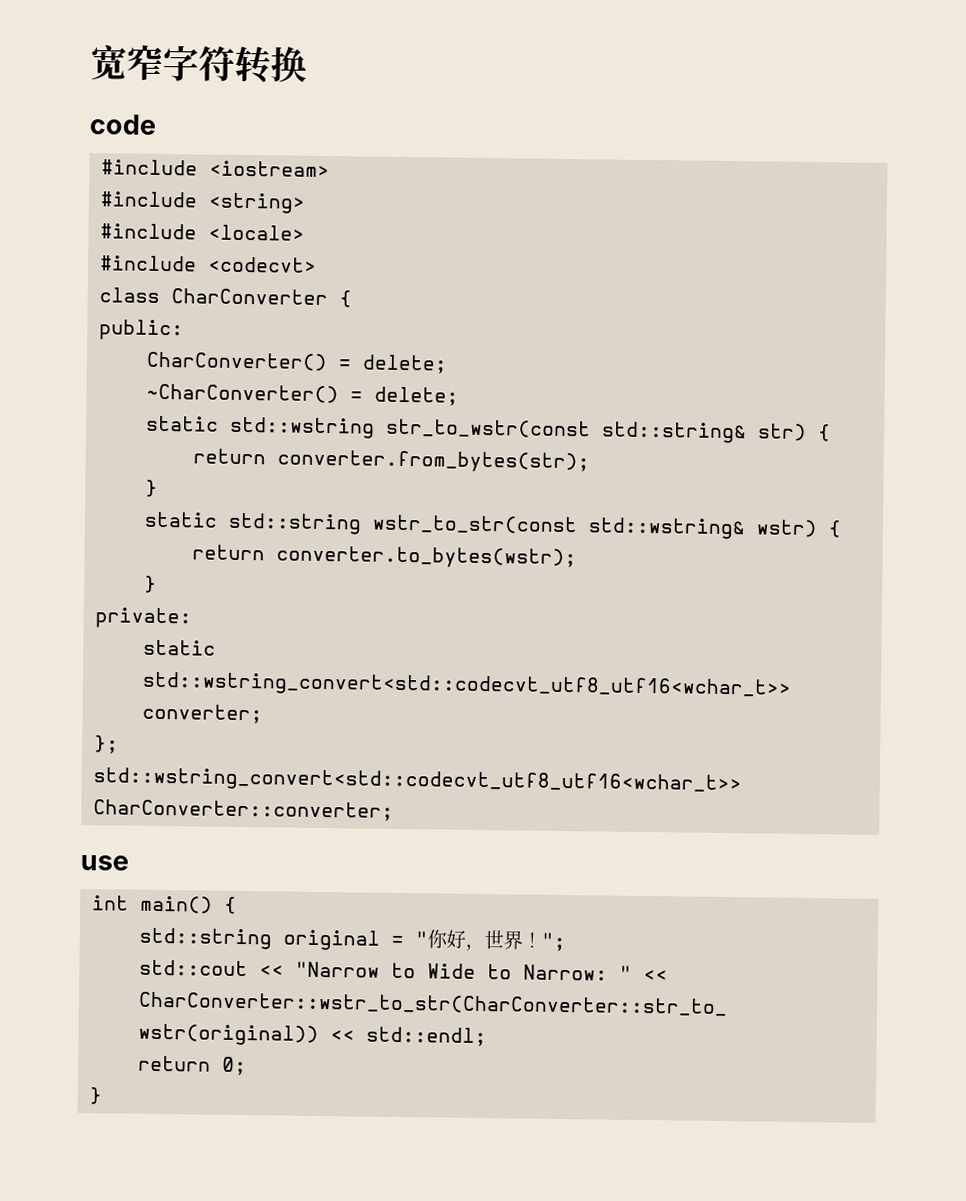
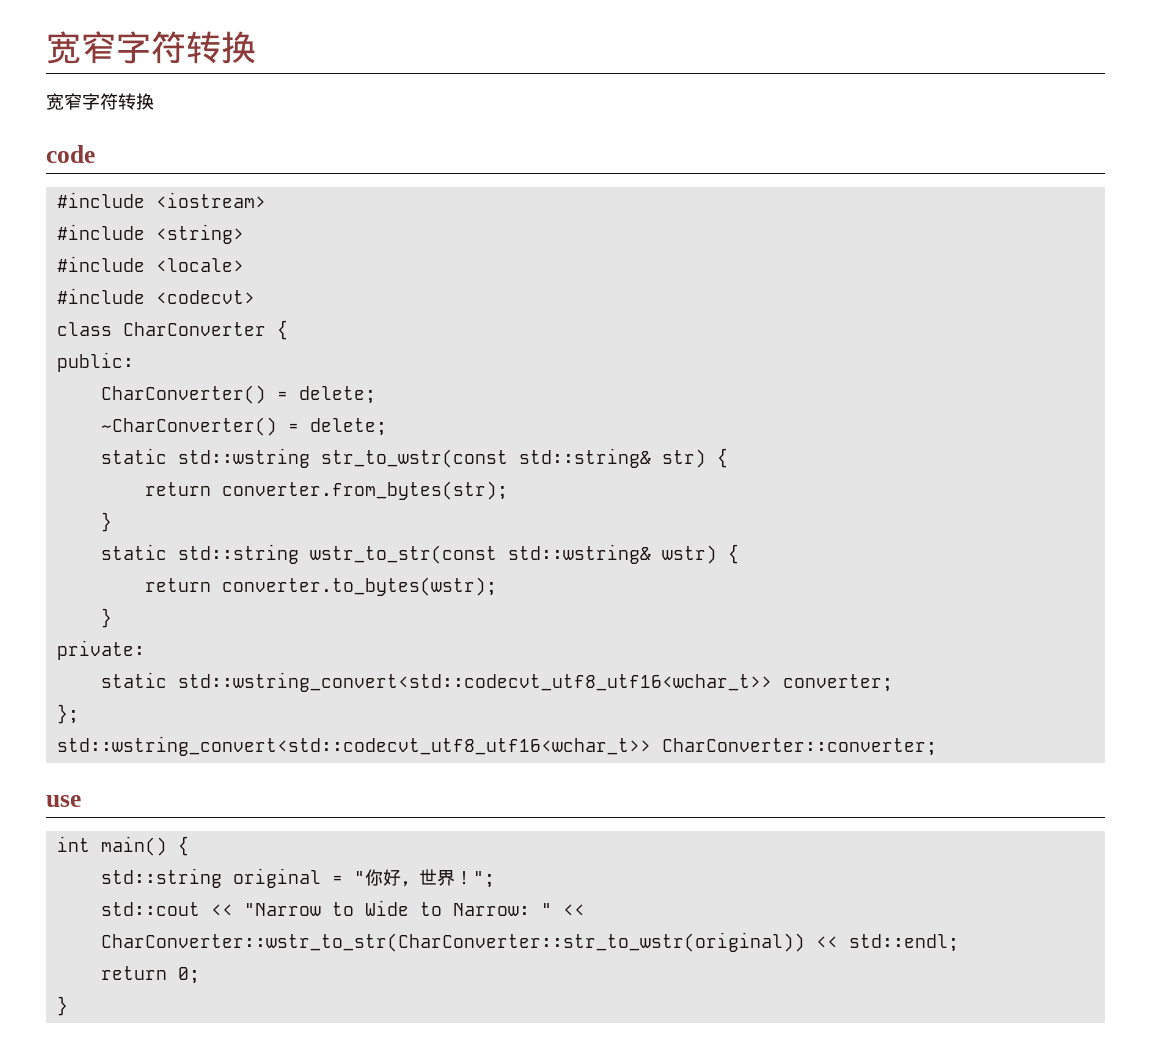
[90,44,307,84] 宽窄字符转换 -> [46,31,256,64] [46,93,154,110] 宽窄字符转换 // 宽窄字符转换

